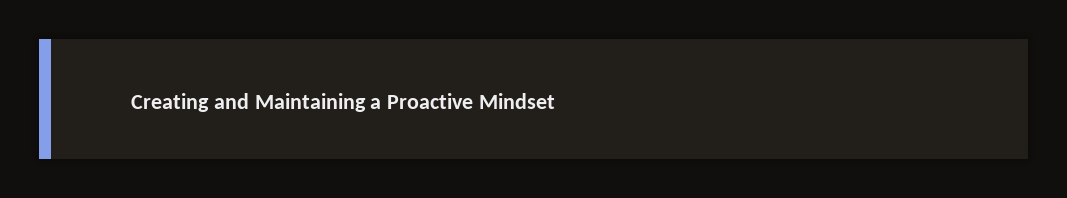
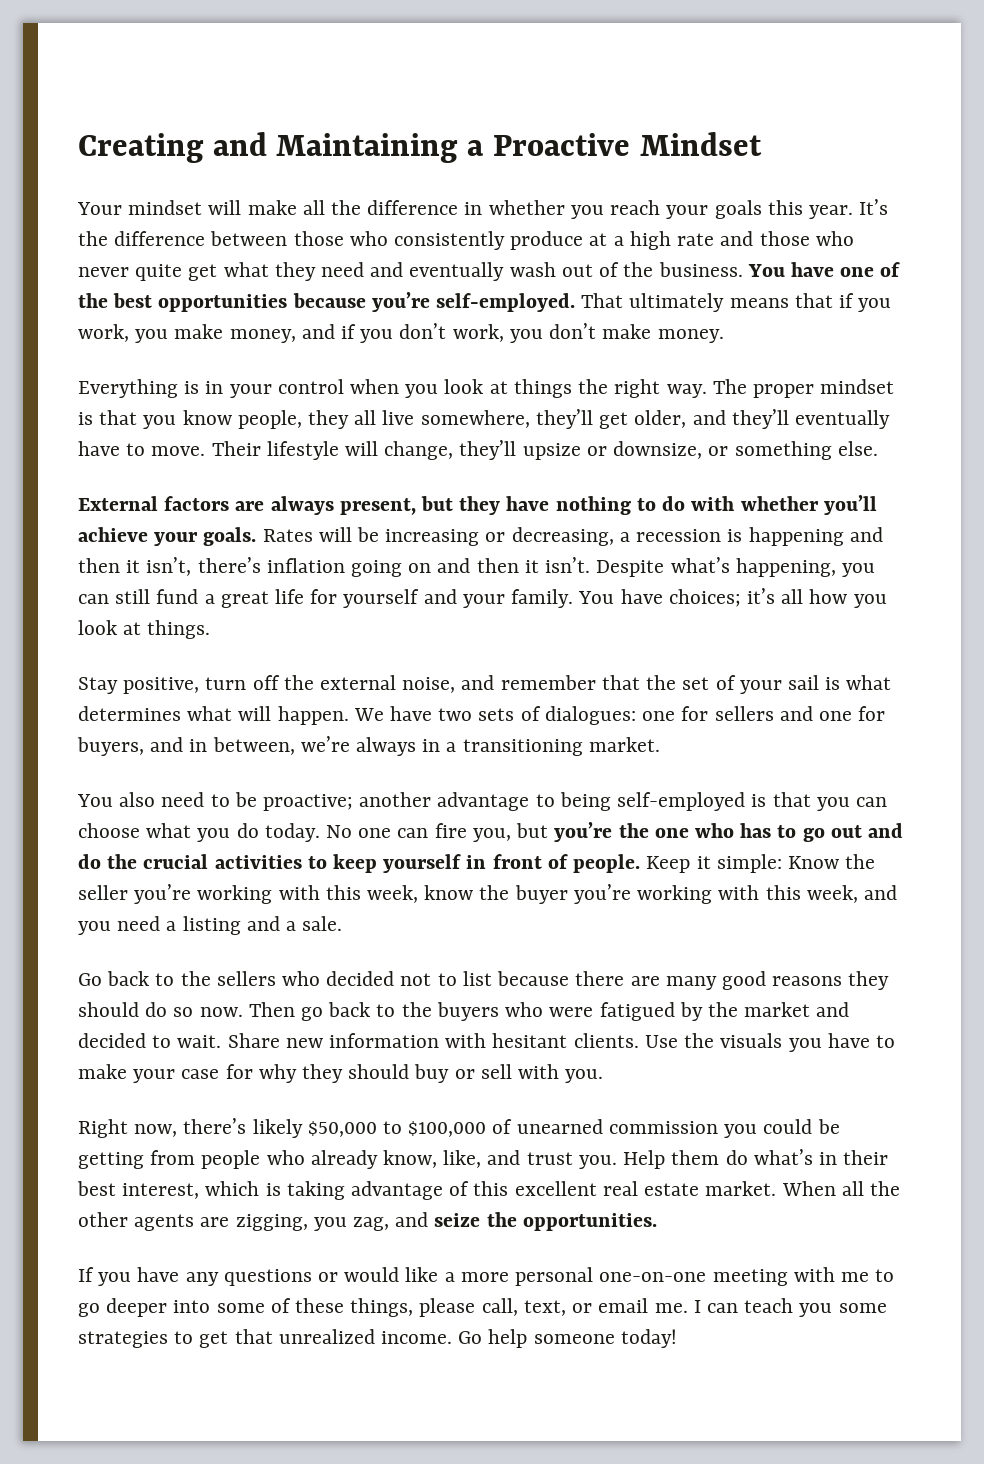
(556, 101) none -> [77,199,889,219] [78,231,854,250] [78,262,901,281] [78,292,892,312] [78,323,724,343] [78,379,895,398] [78,409,890,429] [78,440,878,460] [78,495,877,515] [78,527,883,546] [78,557,875,577] [78,588,887,608] [78,620,211,639] [78,675,892,694] [78,706,886,725] [77,736,660,756] [77,792,887,811] [78,822,903,842] [78,854,876,873] [78,884,897,904] [78,916,343,935] [78,971,890,990] [78,1002,850,1021] [78,1033,895,1052] [78,1064,604,1083] [78,1118,840,1138] [78,1149,889,1169] [77,1181,900,1200] [78,1212,657,1231] [78,1267,895,1286] [78,1298,887,1317] [78,1329,677,1348] // Your mindset will make all the difference in whether you reach your goals this year. It’s the difference between those who consistently produce at a high rate and those who never quite get what they need and eventually wash out of the business. You have one of the best opportunities because you’re self-employed. That ultimately means that if you work, you make money, and if you don’t work, you don’t make money. // Everything is in your control when you look at things the right way. The proper mindset is that you know people, they all live somewhere, they’ll get older, and they’ll eventually have to move. Their lifestyle will change, they’ll upsize or downsize, or something else. // External factors are always present, but they have nothing to do with whether you’ll achieve your goals. Rates will be increasing or decreasing, a recession is happening and then it isn’t, there’s inflation going on and then it isn’t. Despite what’s happening, you can still fund a great life for yourself and your family. You have choices; it’s all how you look at things. // Stay positive, turn off the external noise, and remember that the set of your sail is what determines what will happen. We have two sets of dialogues: one for sellers and one for buyers, and in between, we’re always in a transitioning market. // You also need to be proactive; another advantage to being self-employed is that you can choose what you do today. No one can fire you, but you’re the one who has to go out and do the crucial activities to keep yourself in front of people. Keep it simple: Know the seller you’re working with this week, know the buyer you’re working with this week, and you need a listing and a sale. // Go back to the sellers who decided not to list because there are many good reasons they should do so now. Then go back to the buyers who were fatigued by the market and decided to wait. Share new information with hesitant clients. Use the visuals you have to make your case for why they should buy or sell with you. // Right now, there’s likely $50,000 to $100,000 of unearned commission you could be getting from people who already know, like, and trust you. Help them do what’s in their best interest, which is taking advantage of this excellent real estate market. When all the other agents are zigging, you zag, and seize the opportunities. // If you have any questions or would like a more personal one-on-one meeting with me to go deeper into some of these things, please call, text, or email me. I can teach you some strategies to get that unrealized income. Go help someone today!

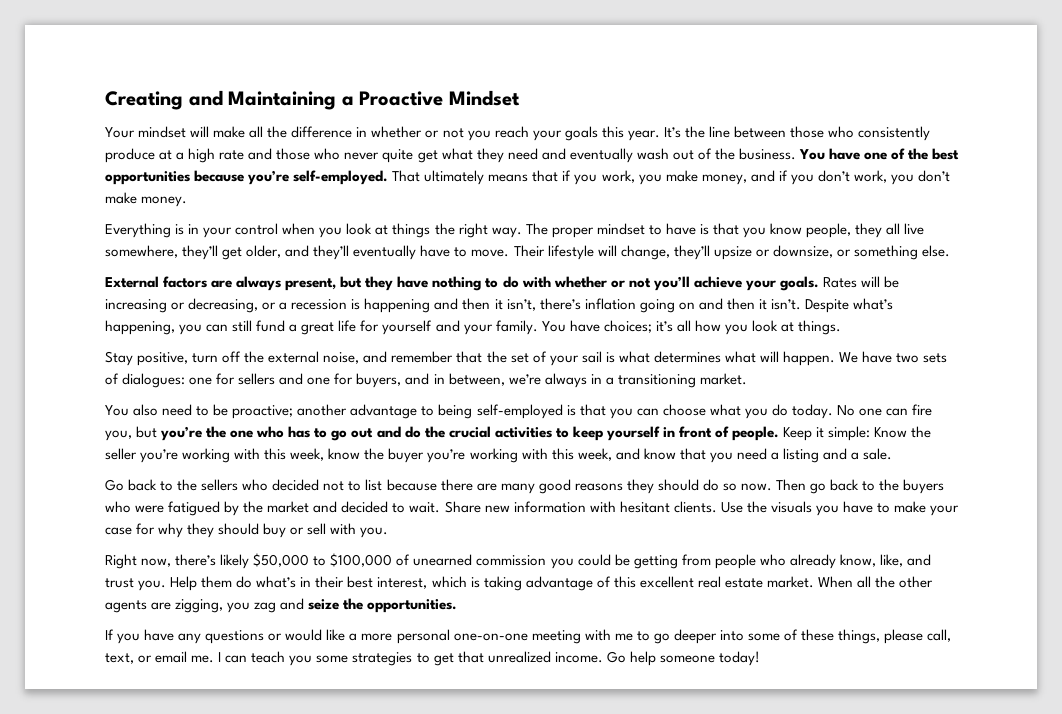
(565, 207) none -> [425,128,464,138] or not
[114,231,206,246] difference -> [708,126,730,138] line
(895, 386) none -> [648,223,696,235] to have
(819, 503) none -> [610,278,651,288] or not
(614, 536) none -> [262,302,277,310] or
(897, 892) none -> [643,448,706,460] know that
[353,1217,390,1231] zag, -> [254,602,277,613] zag

